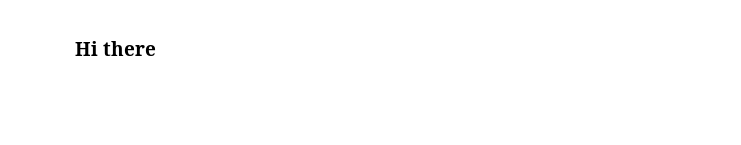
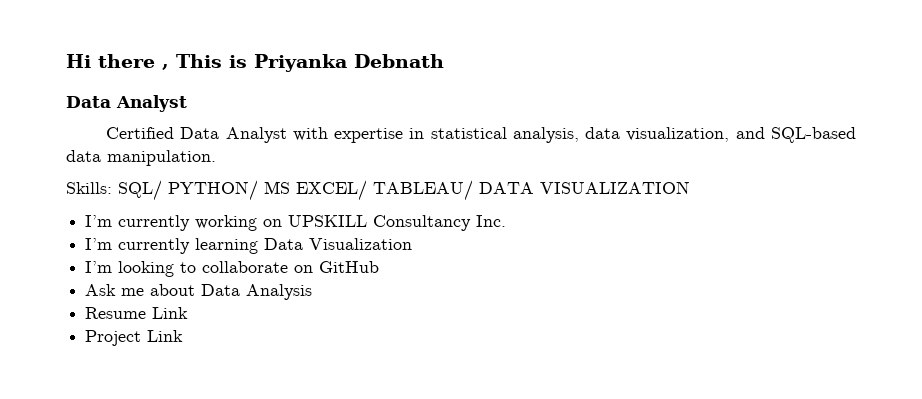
(157, 48) none -> [162,54,444,72] [66,95,187,112] [106,127,857,143] [66,150,216,166] [66,180,690,201] [85,215,507,231] [85,238,413,254] [85,261,380,277] [85,284,313,300] [85,307,189,319] [85,330,184,346] , This is Priyanka Debnath // Data Analyst // Certified Data Analyst with expertise in statistical analysis, data visualization, and SQL-based data manipulation. // Skills: SQL/ PYTHON/ MS EXCEL/ TABLEAU/ DATA VISUALIZATION // I’m currently working on UPSKILL Consultancy Inc. // I’m currently learning Data Visualization // I’m looking to collaborate on GitHub // Ask me about Data Analysis // Resume Link // Project Link

